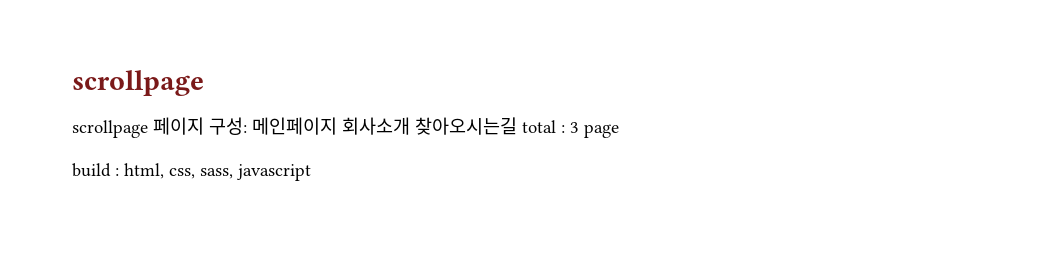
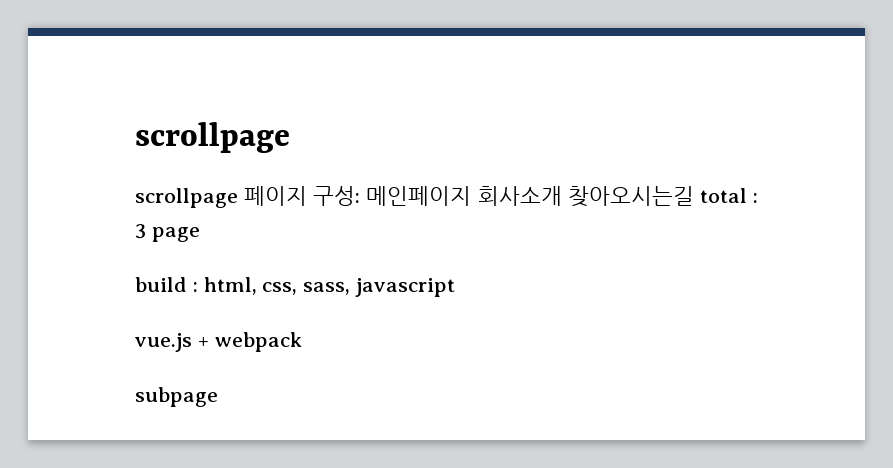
(311, 172) none -> [135,332,302,352] [135,387,218,407] // vue.js + webpack // subpage

